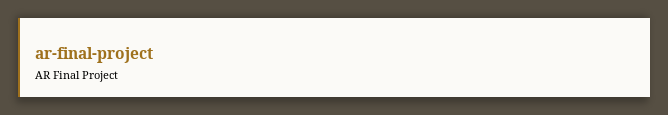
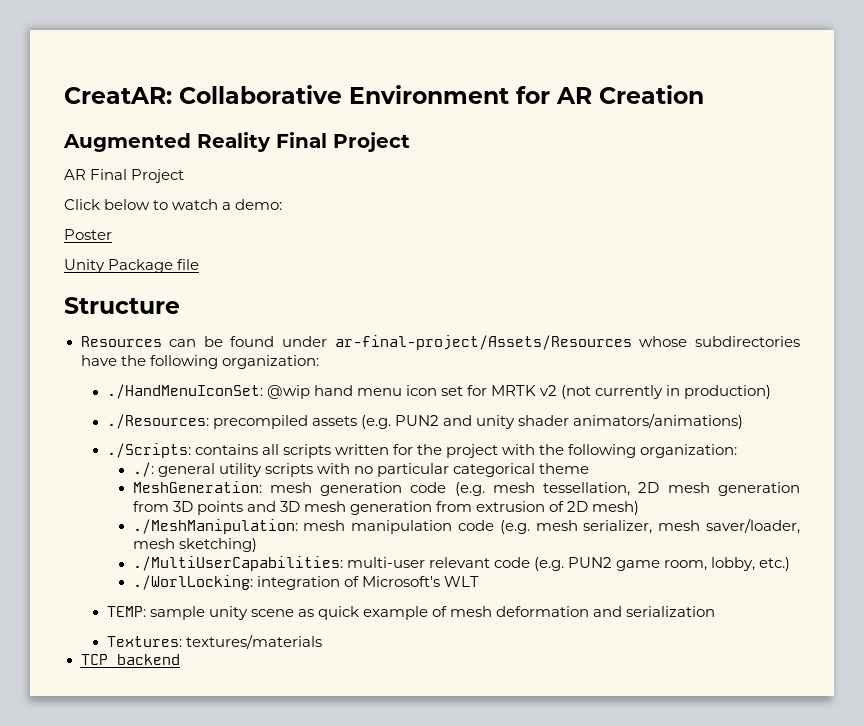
[35,47,153,63] [35,71,118,82] ar-final-project // AR Final Project -> [64,85,704,104] [63,132,410,152] [64,169,185,183] [64,199,283,210] [64,229,112,240] [64,259,200,273] [64,297,180,314] [80,335,800,350] [80,355,319,369] [106,384,772,399] [106,413,743,429] [106,443,738,458] [132,462,590,477] [132,481,801,496] [132,501,640,515] [132,518,801,534] [132,538,257,552] [132,556,791,571] [132,575,479,590] [106,606,716,620] [106,634,322,649] [80,654,180,665] CreatAR: Collaborative Environment for AR Creation // Augmented Reality Final Project // AR Final Project // Click below to watch a demo: // Poster // Unity Package file // Structure // Resources can be found under ar-final-project/Assets/Resources whose subdirectories have the following organization: // ./HandMenuIconSet: @wip hand menu icon set for MRTK v2 (not currently in production) // ./Resources: precompiled assets (e.g. PUN2 and unity shader animators/animations) // ./Scripts: contains all scripts written for the project with the following organization: // ./: general utility scripts with no particular categorical theme // MeshGeneration: mesh generation code (e.g. mesh tessellation, 2D mesh generation from 3D points and 3D mesh generation from extrusion of 2D mesh) // ./MeshManipulation: mesh manipulation code (e.g. mesh serializer, mesh saver/loader, mesh sketching) // ./MultiUserCapabilities: multi-user relevant code (e.g. PUN2 game room, lobby, etc.) // ./WorlLocking: integration of Microsoft's WLT // TEMP: sample unity scene as quick example of mesh deformation and serialization // Textures: textures/materials // TCP backend

